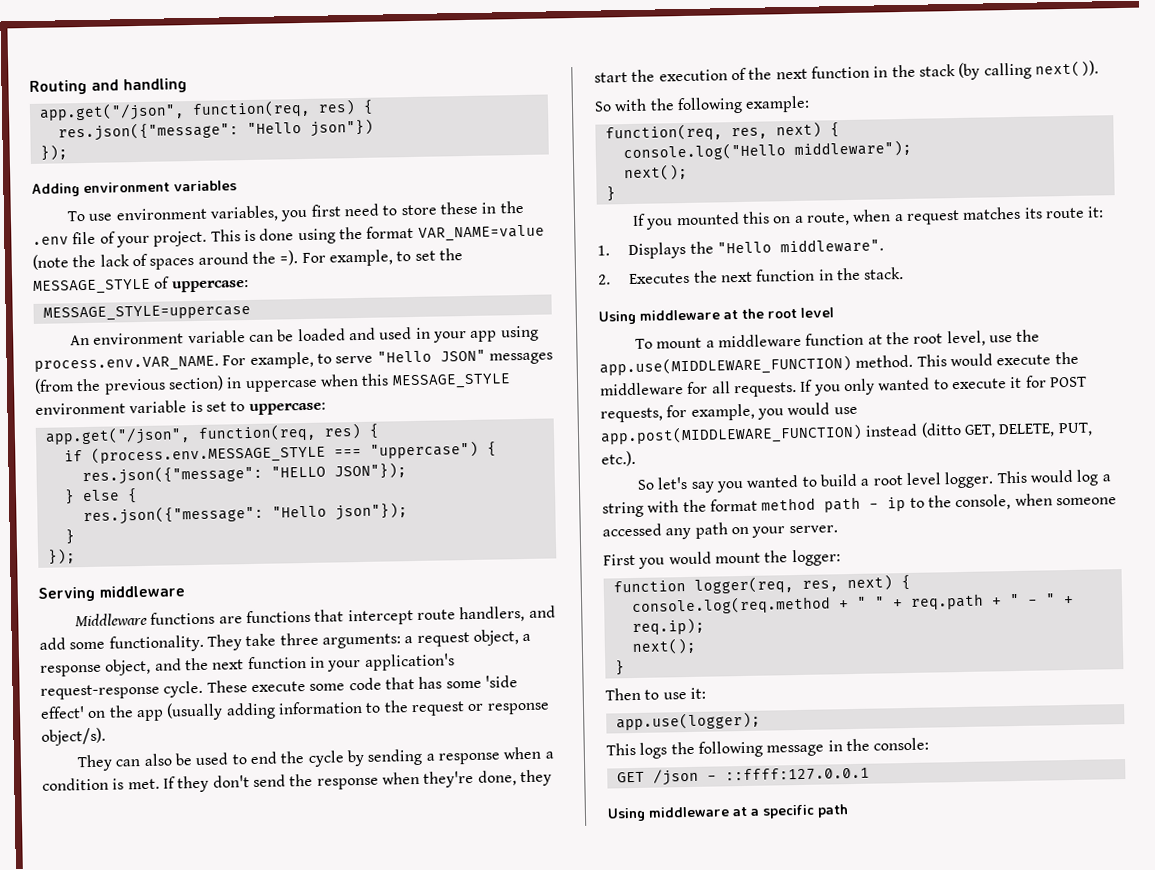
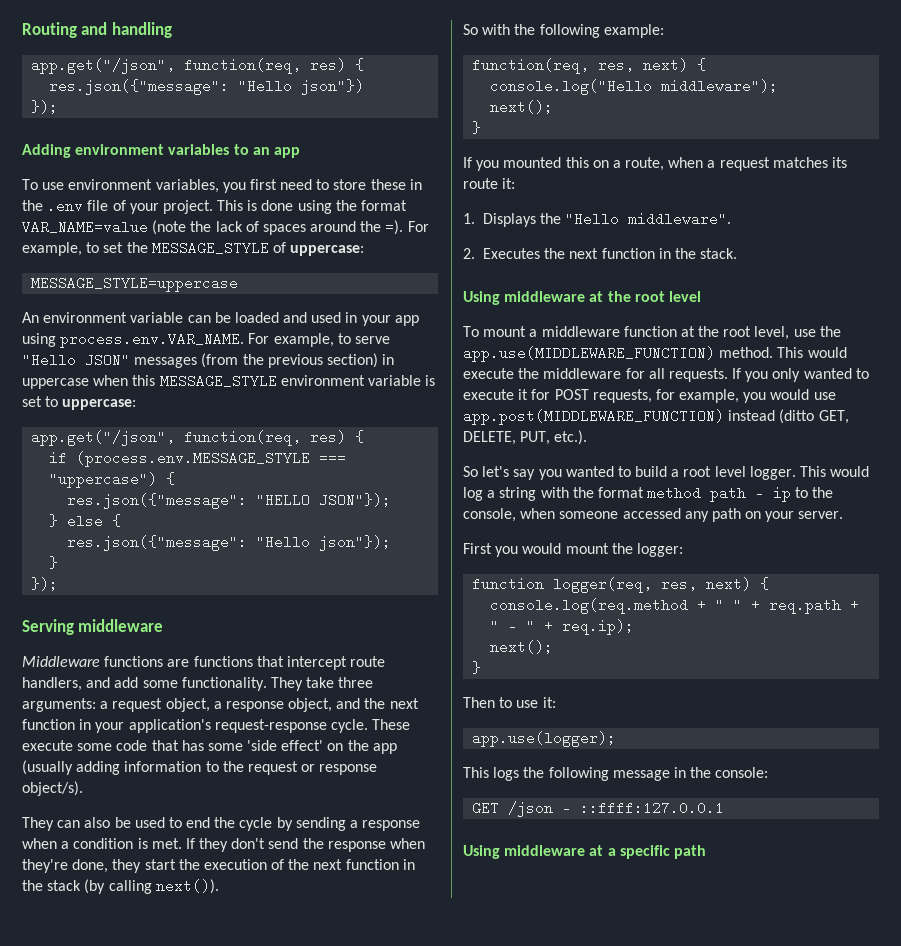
(237, 186) none -> [233,144,300,158] to an app

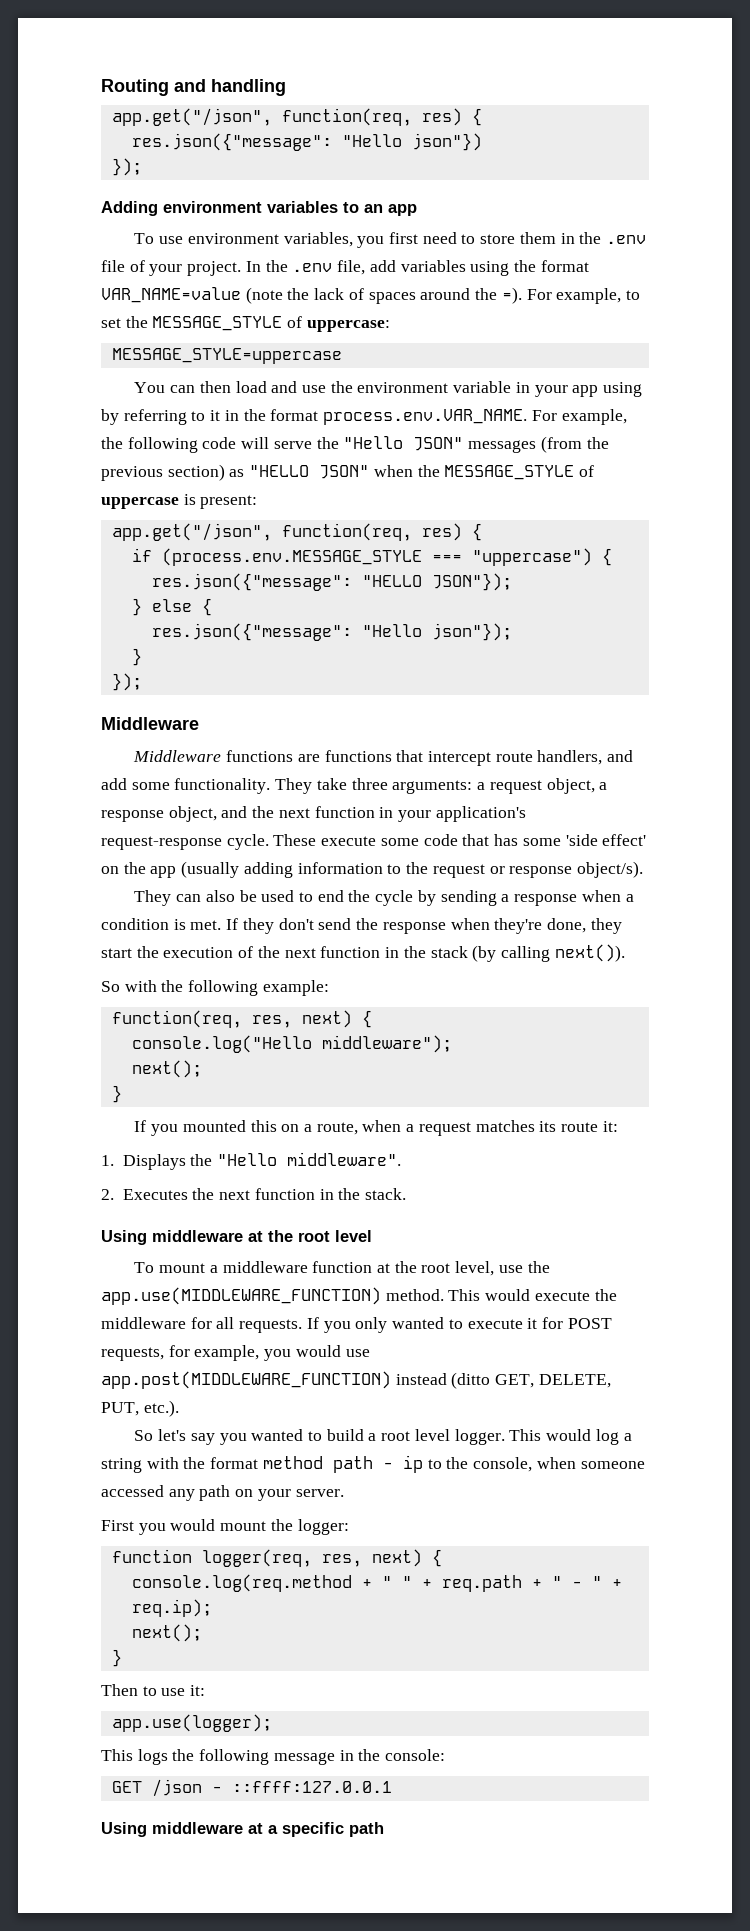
[370,179,406,190] these -> [519,232,556,244] them
[217,200,294,211] This is done -> [245,260,466,275] In the .env file, add variables
[22,312,419,326] [22,332,390,348] An environment variable can be loaded and used in your app using process.env.VAR_NAME. For example, to serve -> [134,381,643,397] [101,409,627,425] [101,437,339,453] You can then load and use the environment variable in your app using by referring to it in the format process.env.VAR_NAME. For example, the following code will serve the
[382,354,395,365] [22,374,436,389] [22,396,137,410] in uppercase when this MESSAGE_STYLE environment variable is set to uppercase: -> [229,465,595,480] [101,494,258,509] as "HELLO JSON" when the MESSAGE_STYLE of uppercase is present:
[22,619,164,635] Serving middleware -> [101,717,199,730] Middleware

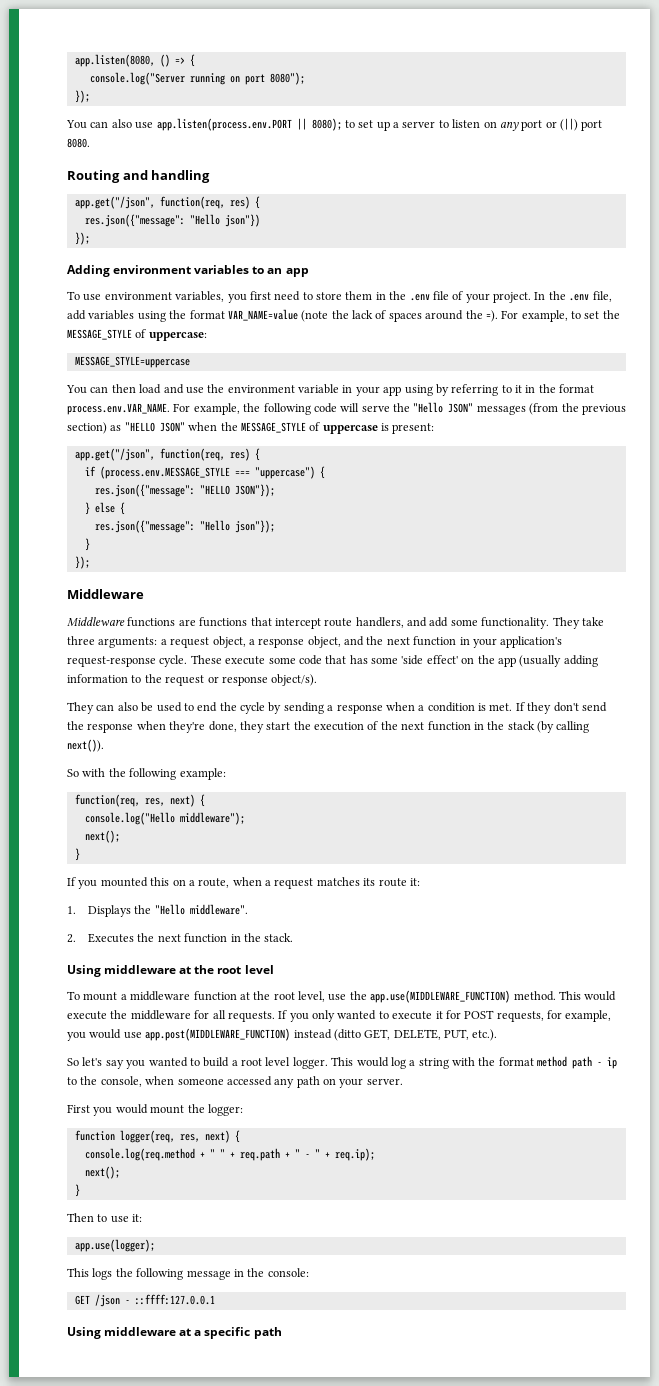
(101, 87) none -> [74,54,195,67] [89,72,305,85] [74,90,90,103] [66,118,603,131] [67,138,90,148] app.listen(8080, () => { // console.log("Server running on port 8080"); // }); // You can also use app.listen(process.env.PORT || 8080); to set up a server to listen on any port or (||) port 8080. //

